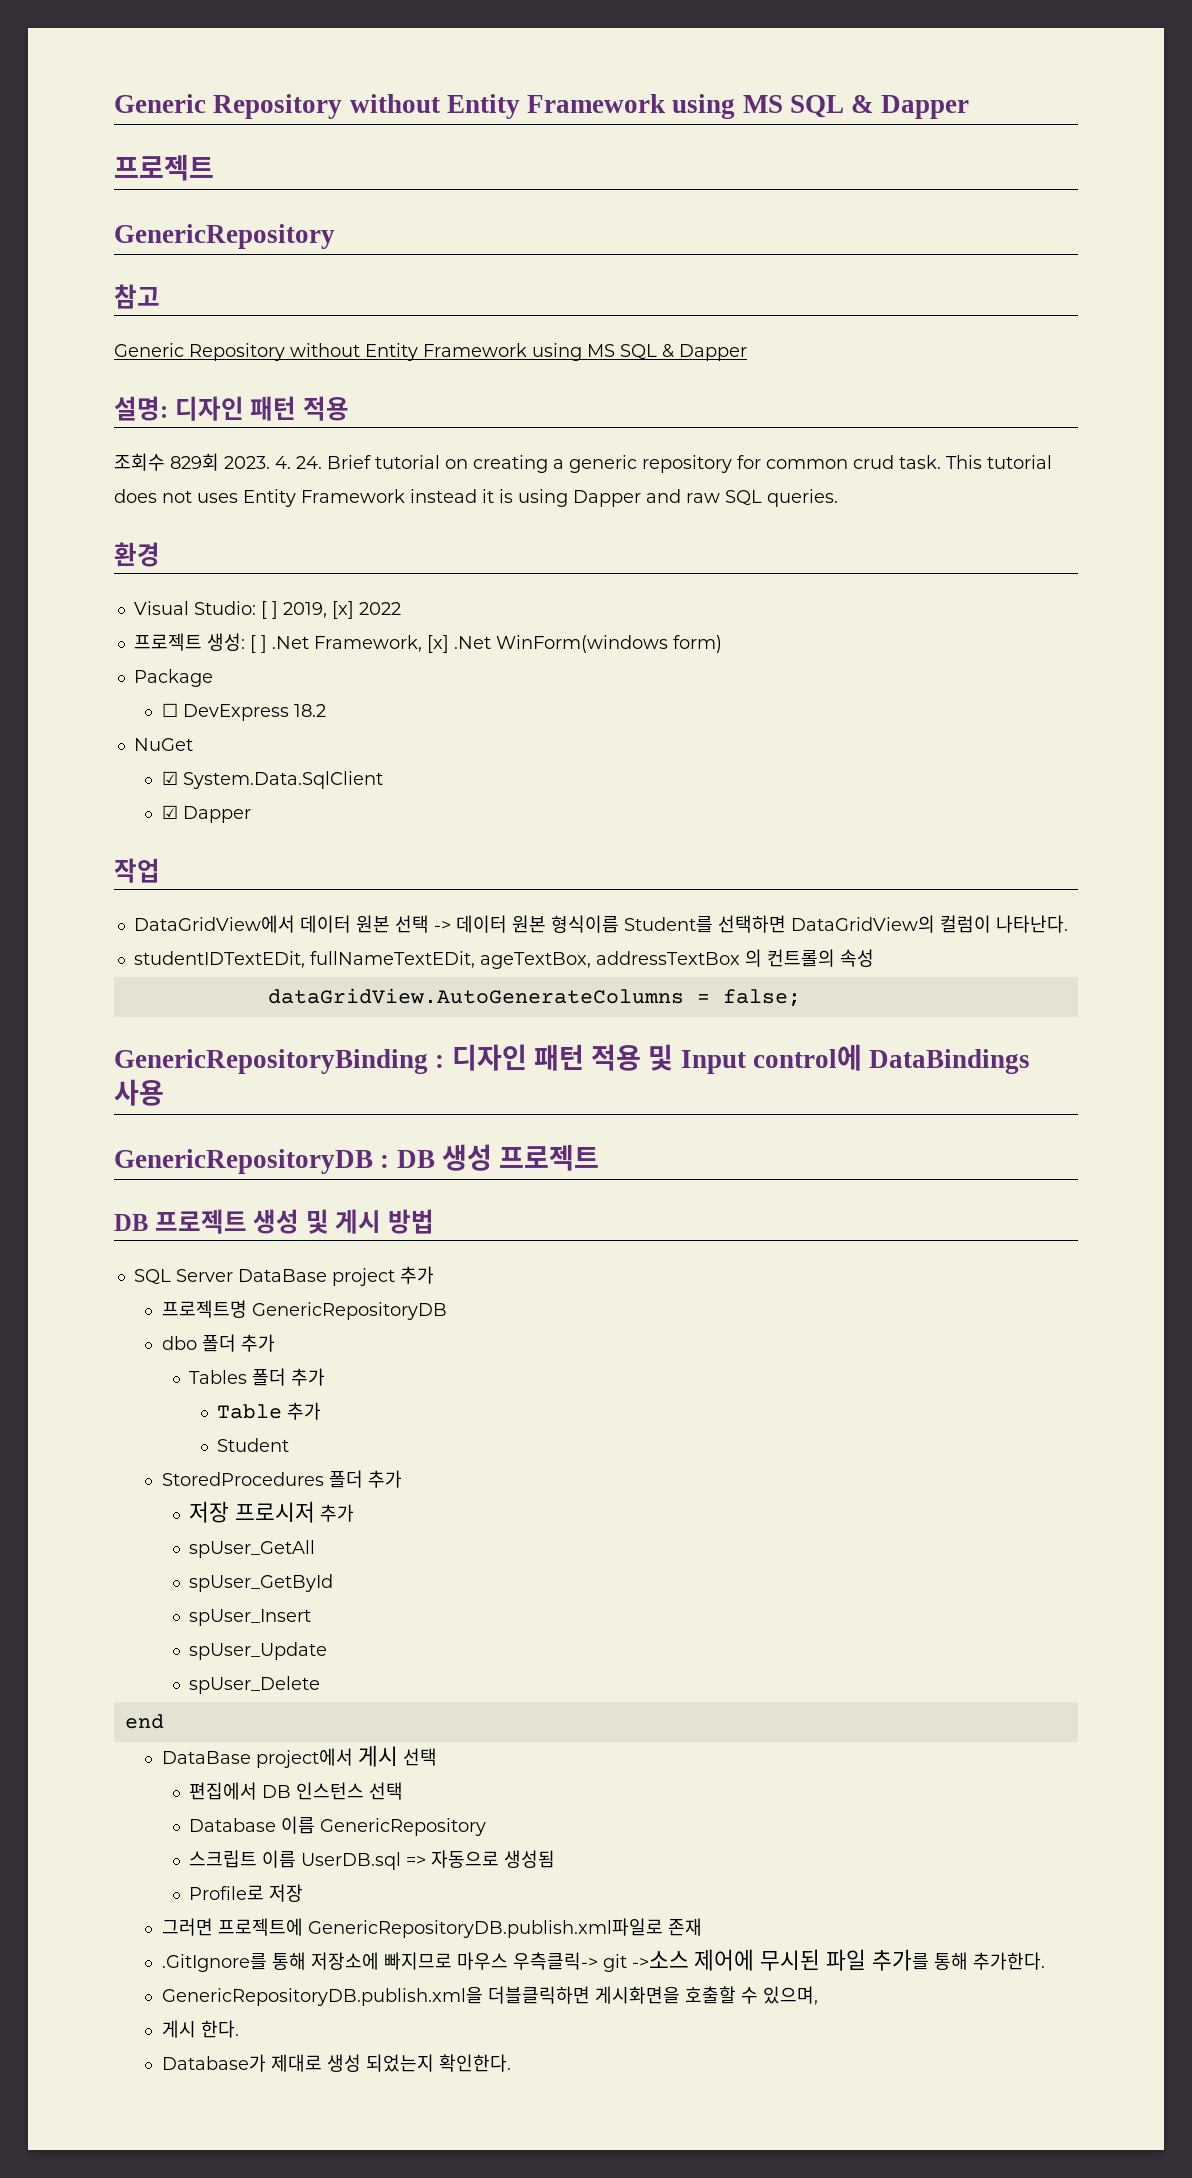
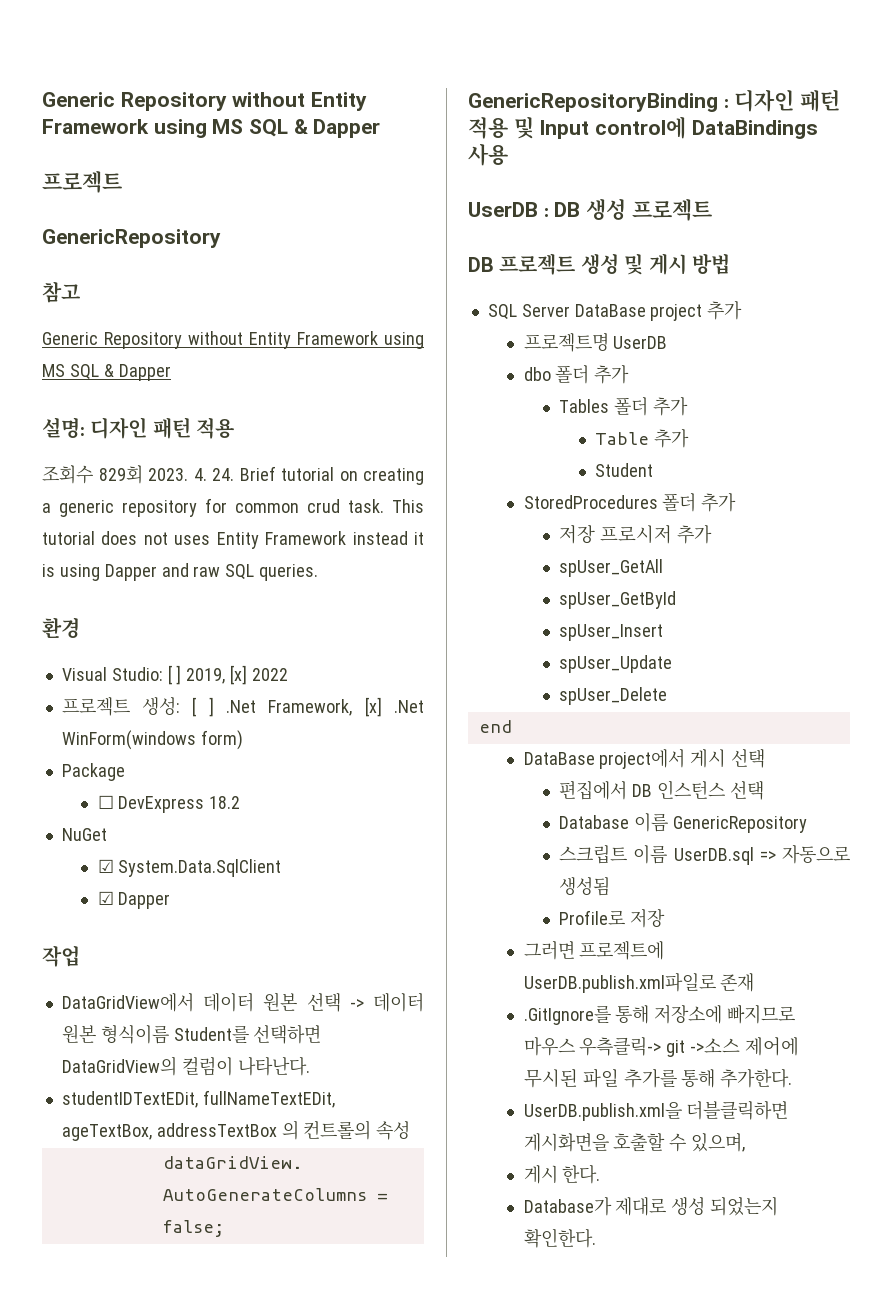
[114,1149,373,1174] GenericRepositoryDB -> [468,202,538,217] UserDB
[251,1302,447,1320] GenericRepositoryDB -> [613,336,668,349] UserDB
[307,1918,663,1938] GenericRepositoryDB.publish.xml파일로 -> [523,972,716,993] UserDB.publish.xml파일로
[161,1986,483,2006] GenericRepositoryDB.publish.xml을 -> [523,1102,682,1121] UserDB.publish.xml을

